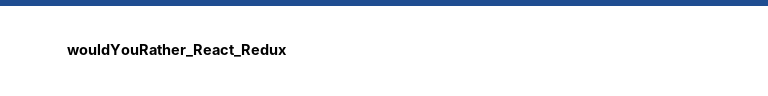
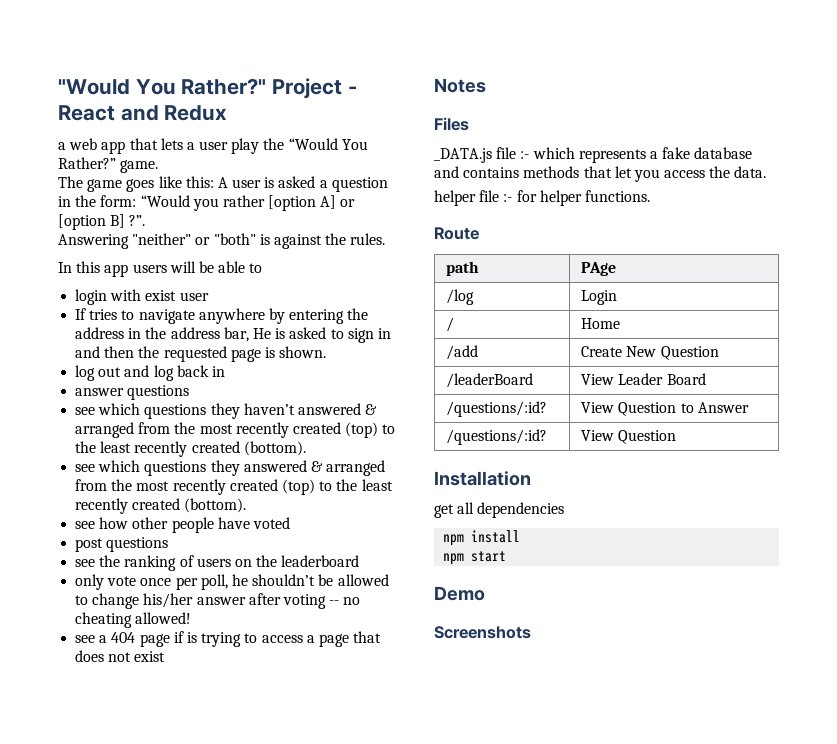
[67,44,287,57] wouldYouRather_React_Redux -> [58,78,357,99] [58,105,228,121] [58,138,368,154] [58,157,159,173] [58,176,388,192] [58,195,356,211] [58,214,146,230] [58,233,386,249] [58,261,263,277] [75,289,209,305] [75,308,369,324] [75,327,391,343] [75,346,327,362] [75,365,225,381] [75,385,190,400] [75,403,378,419] [75,422,396,438] [75,441,306,457] [75,460,386,476] [75,479,393,495] [75,498,247,514] [75,517,290,533] [75,537,169,552] [75,555,360,571] [75,574,389,590] [75,593,361,609] [75,612,192,628] [75,631,382,647] [75,650,166,662] [434,78,486,93] [434,117,469,131] [434,147,753,163] [434,166,767,182] [434,190,650,206] [434,227,479,240] [446,261,480,276] [581,262,617,276] [446,289,475,305] [581,290,618,305] [446,317,455,332] [581,318,621,329] [446,345,479,360] [581,346,719,360] [446,373,534,388] [581,373,706,385] [446,401,548,417] [581,402,749,416] [446,429,548,445] [581,430,677,444] [434,471,531,486] [434,502,565,518] [443,530,521,546] [443,551,507,565] [434,586,485,601] [434,626,531,639] "Would You Rather?" Project - React and Redux // a web app that lets a user play the “Would You Rather?” game. // The game goes like this: A user is asked a question in the form: “Would you rather [option A] or [option B] ?”. // Answering "neither" or "both" is against the rules. // In this app users will be able to // login with exist user // If tries to navigate anywhere by entering the address in the address bar, He is asked to sign in and then the requested page is shown. // log out and log back in // answer questions // see which questions they haven’t answered & arranged from the most recently created (top) to the least recently created (bottom). // see which questions they answered & arranged from the most recently created (top) to the least recently created (bottom). // see how other people have voted // post questions // see the ranking of users on the leaderboard // only vote once per poll, he shouldn’t be allowed to change his/her answer after voting -- no cheating allowed! // see a 404 page if is trying to access a page that does not exist // Notes // Files // _DATA.js file :- which represents a fake database and contains methods that let you access the data. // helper file :- for helper functions. // Route // path | PAge // /log | Login // / | Home // /add | Create New Question // /leaderBoard | View Leader Board // /questions/:id? | View Question to Answer // /questions/:id? | View Question // Installation // get all dependencies // npm install // npm start // Demo // Screenshots

